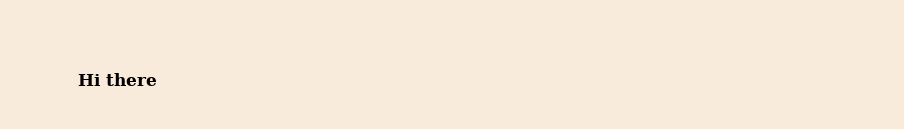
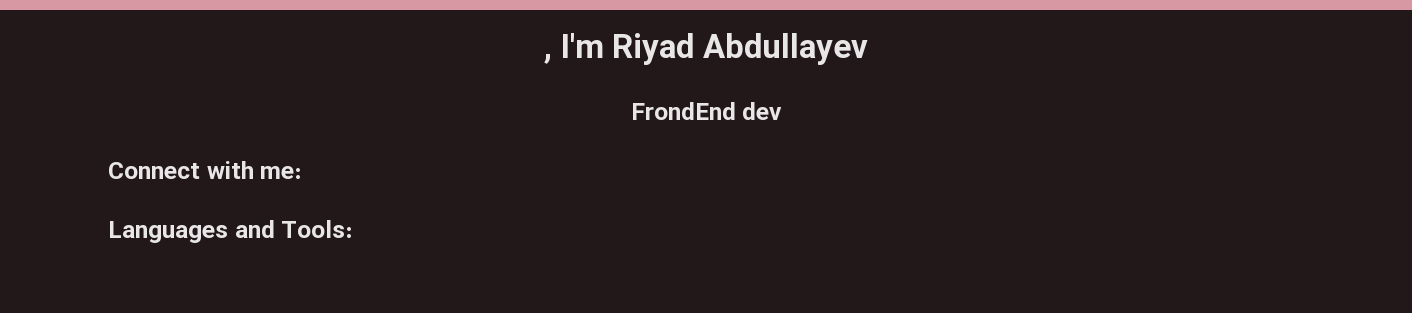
[78,73,157,86] Hi there -> [543,33,869,65] [630,102,783,120] [108,161,303,179] [108,220,354,243] , I'm Riyad Abdullayev // FrondEnd dev // Connect with me: // Languages and Tools:

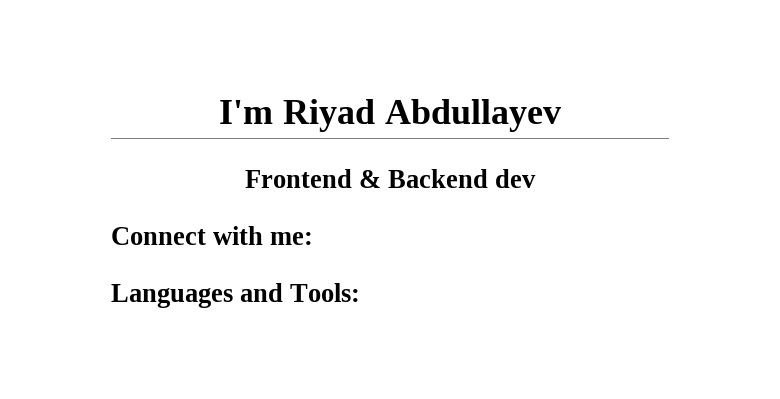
[543,54,552,64] , -> (219, 112) none
[630,102,736,120] FrondEnd -> [244,169,489,188] Frontend & Backend

